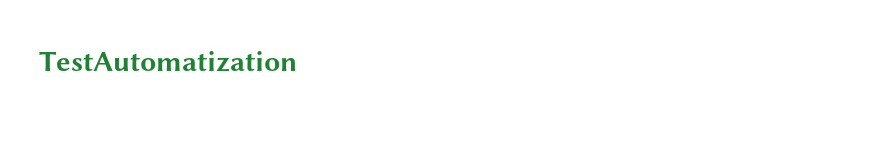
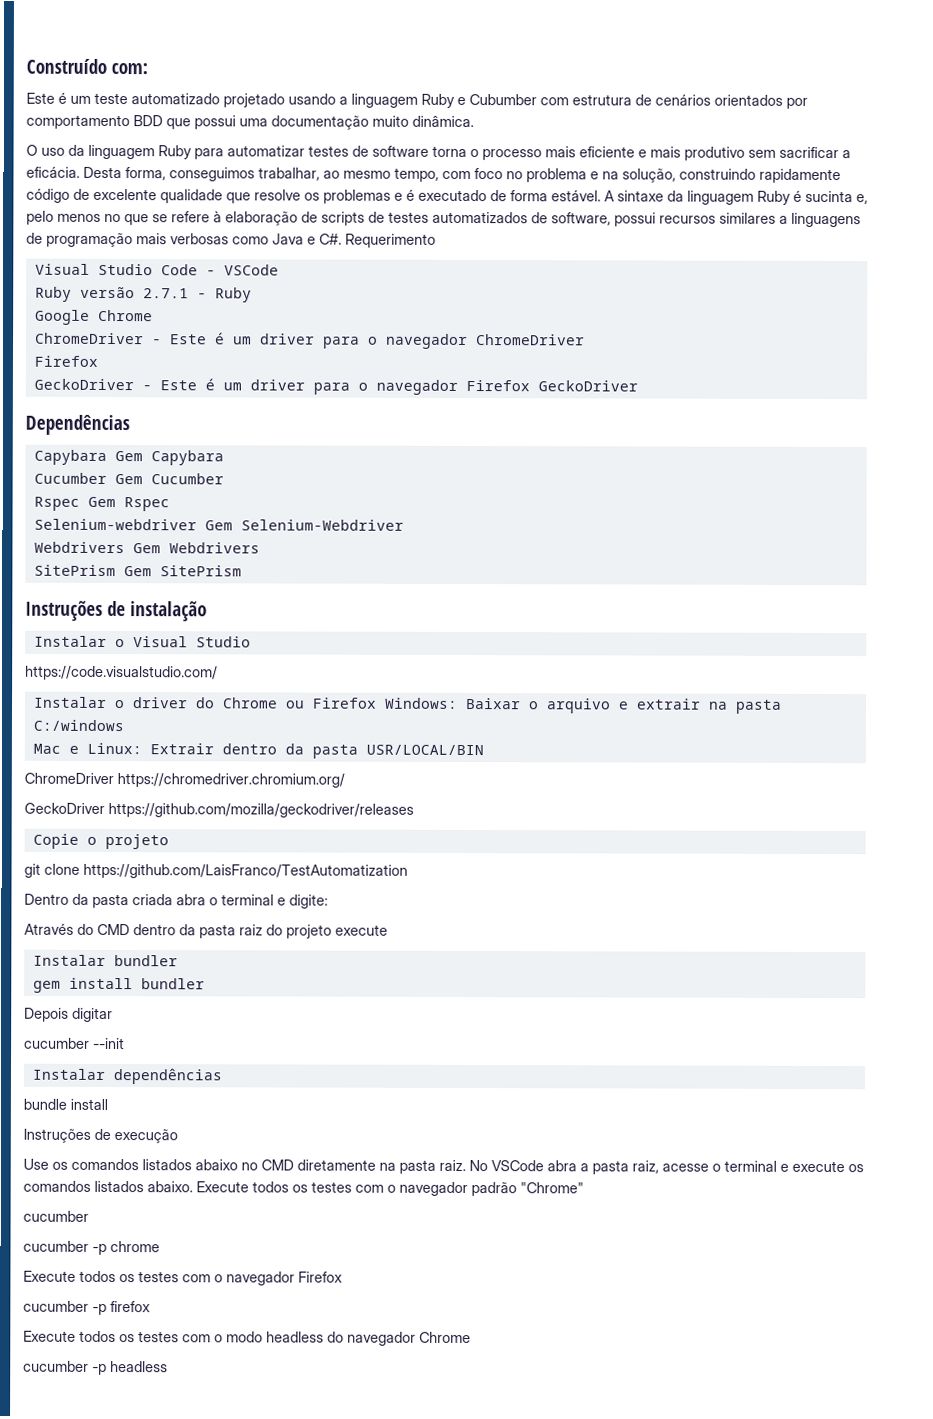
[39,51,297,72] TestAutomatization -> [26,58,149,75] [26,92,808,109] [26,114,474,130] [26,144,851,161] [26,166,841,184] [26,188,868,205] [26,210,861,228] [26,232,436,248] [34,263,279,276] [34,286,252,303] [34,309,153,325] [34,332,585,350] [33,355,98,367] [33,378,638,395] [25,414,130,436] [33,449,224,466] [33,472,224,485] [33,496,170,512] [33,518,404,531] [33,541,260,554] [33,564,242,577] [25,600,208,622] [33,635,251,648] [25,665,218,681] [33,696,782,714] [32,719,124,732] [32,742,484,759] [24,772,345,788] [24,802,414,818] [32,833,169,850] [24,863,408,879] [24,893,328,909] [24,923,388,939] [32,954,178,967] [32,977,205,993] [24,1007,113,1023] [24,1037,125,1050] [31,1068,222,1085] [23,1098,108,1111] [23,1128,178,1144] [23,1158,864,1175] [23,1180,584,1197] [23,1210,89,1222] [23,1240,160,1255] [23,1270,343,1286] [23,1300,151,1315] [23,1330,471,1346] [23,1360,168,1375] Construído com: // Este é um teste automatizado projetado usando a linguagem Ruby e Cubumber com estrutura de cenários orientados por comportamento BDD que possui uma documentação muito dinâmica. // O uso da linguagem Ruby para automatizar testes de software torna o processo mais eficiente e mais produtivo sem sacrificar a eficácia. Desta forma, conseguimos trabalhar, ao mesmo tempo, com foco no problema e na solução, construindo rapidamente código de excelente qualidade que resolve os problemas e é executado de forma estável. A sintaxe da linguagem Ruby é sucinta e, pelo menos no que se refere à elaboração de scripts de testes automatizados de software, possui recursos similares a linguagens de programação mais verbosas como Java e C#. Requerimento // Visual Studio Code - VSCode // Ruby versão 2.7.1 - Ruby // Google Chrome // ChromeDriver - Este é um driver para o navegador ChromeDriver // Firefox // GeckoDriver - Este é um driver para o navegador Firefox GeckoDriver // Dependências // Capybara Gem Capybara // Cucumber Gem Cucumber // Rspec Gem Rspec // Selenium-webdriver Gem Selenium-Webdriver // Webdrivers Gem Webdrivers // SitePrism Gem SitePrism // Instruções de instalação // Instalar o Visual Studio // https://code.visualstudio.com/ // Instalar o driver do Chrome ou Firefox Windows: Baixar o arquivo e extrair na pasta C:/windows // Mac e Linux: Extrair dentro da pasta USR/LOCAL/BIN // ChromeDriver https://chromedriver.chromium.org/ // GeckoDriver https://github.com/mozilla/geckodriver/releases // Copie o projeto // git clone https://github.com/LaisFranco/TestAutomatization // Dentro da pasta criada abra o terminal e digite: // Através do CMD dentro da pasta raiz do projeto execute // Instalar bundler // gem install bundler // Depois digitar // cucumber --init // Instalar dependências // bundle install // Instruções de execução // Use os comandos listados abaixo no CMD diretamente na pasta raiz. No VSCode abra a pasta raiz, acesse o terminal e execute os comandos listados abaixo. Execute todos os testes com o navegador padrão "Chrome" // cucumber // cucumber -p chrome // Execute todos os testes com o navegador Firefox // cucumber -p firefox // Execute todos os testes com o modo headless do navegador Chrome // cucumber -p headless

